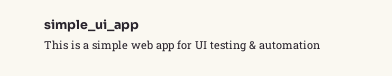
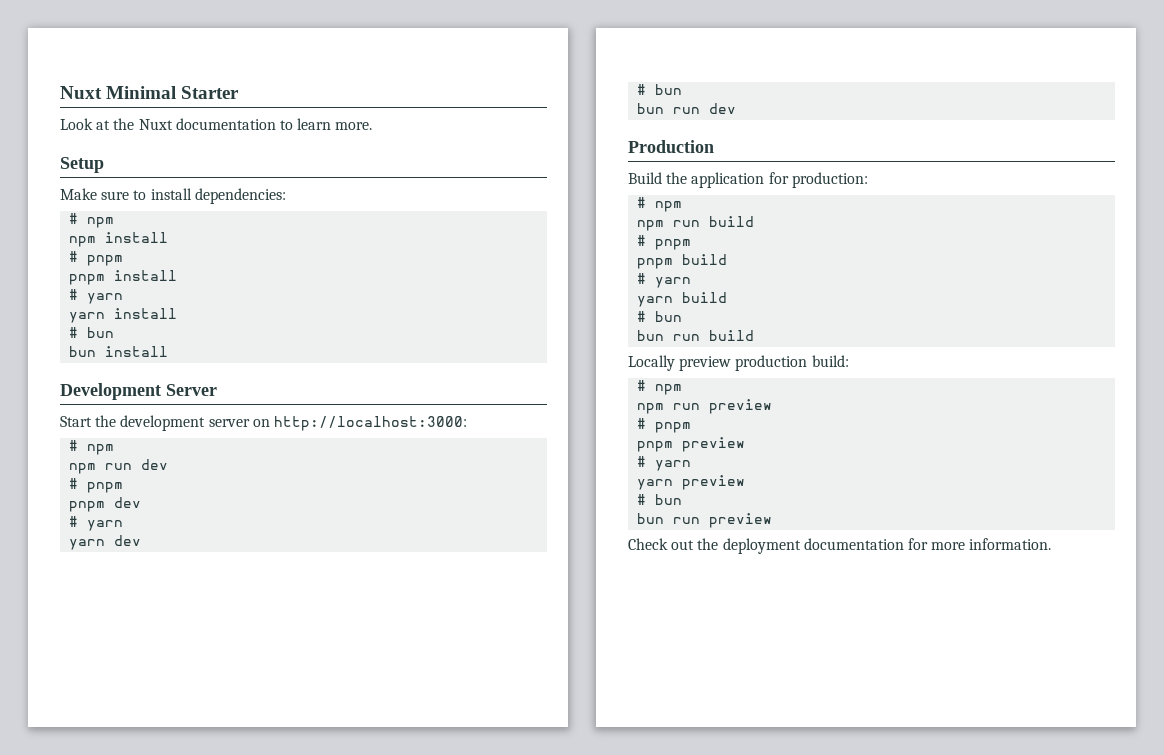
[44,19,139,32] [44,40,320,52] simple_ui_app // This is a simple web app for UI testing & automation -> [60,86,240,99] [60,118,373,130] [60,157,104,173] [60,188,286,204] [69,213,115,228] [69,232,169,247] [69,251,124,266] [69,270,178,285] [69,289,124,304] [69,308,178,323] [69,327,115,338] [69,346,169,357] [60,383,217,400] [60,415,467,431] [69,440,115,455] [69,459,169,474] [69,478,124,493] [69,497,142,512] [69,516,124,531] [69,535,142,550] [637,84,683,95] [637,103,737,114] [628,140,714,153] [628,172,868,188] [637,197,683,212] [637,216,755,231] [637,235,692,250] [637,254,728,269] [637,273,692,288] [637,292,728,307] [637,311,683,322] [637,330,755,341] [628,355,849,371] [637,380,683,395] [637,399,773,414] [637,418,692,433] [637,437,746,452] [637,456,692,471] [637,475,746,490] [637,494,683,505] [637,513,773,528] [628,538,1052,554] Nuxt Minimal Starter // Look at the Nuxt documentation to learn more. // Setup // Make sure to install dependencies: // # npm // npm install // # pnpm // pnpm install // # yarn // yarn install // # bun // bun install // Development Server // Start the development server on http://localhost:3000: // # npm // npm run dev // # pnpm // pnpm dev // # yarn // yarn dev // # bun // bun run dev // Production // Build the application for production: // # npm // npm run build // # pnpm // pnpm build // # yarn // yarn build // # bun // bun run build // Locally preview production build: // # npm // npm run preview // # pnpm // pnpm preview // # yarn // yarn preview // # bun // bun run preview // Check out the deployment documentation for more information.

